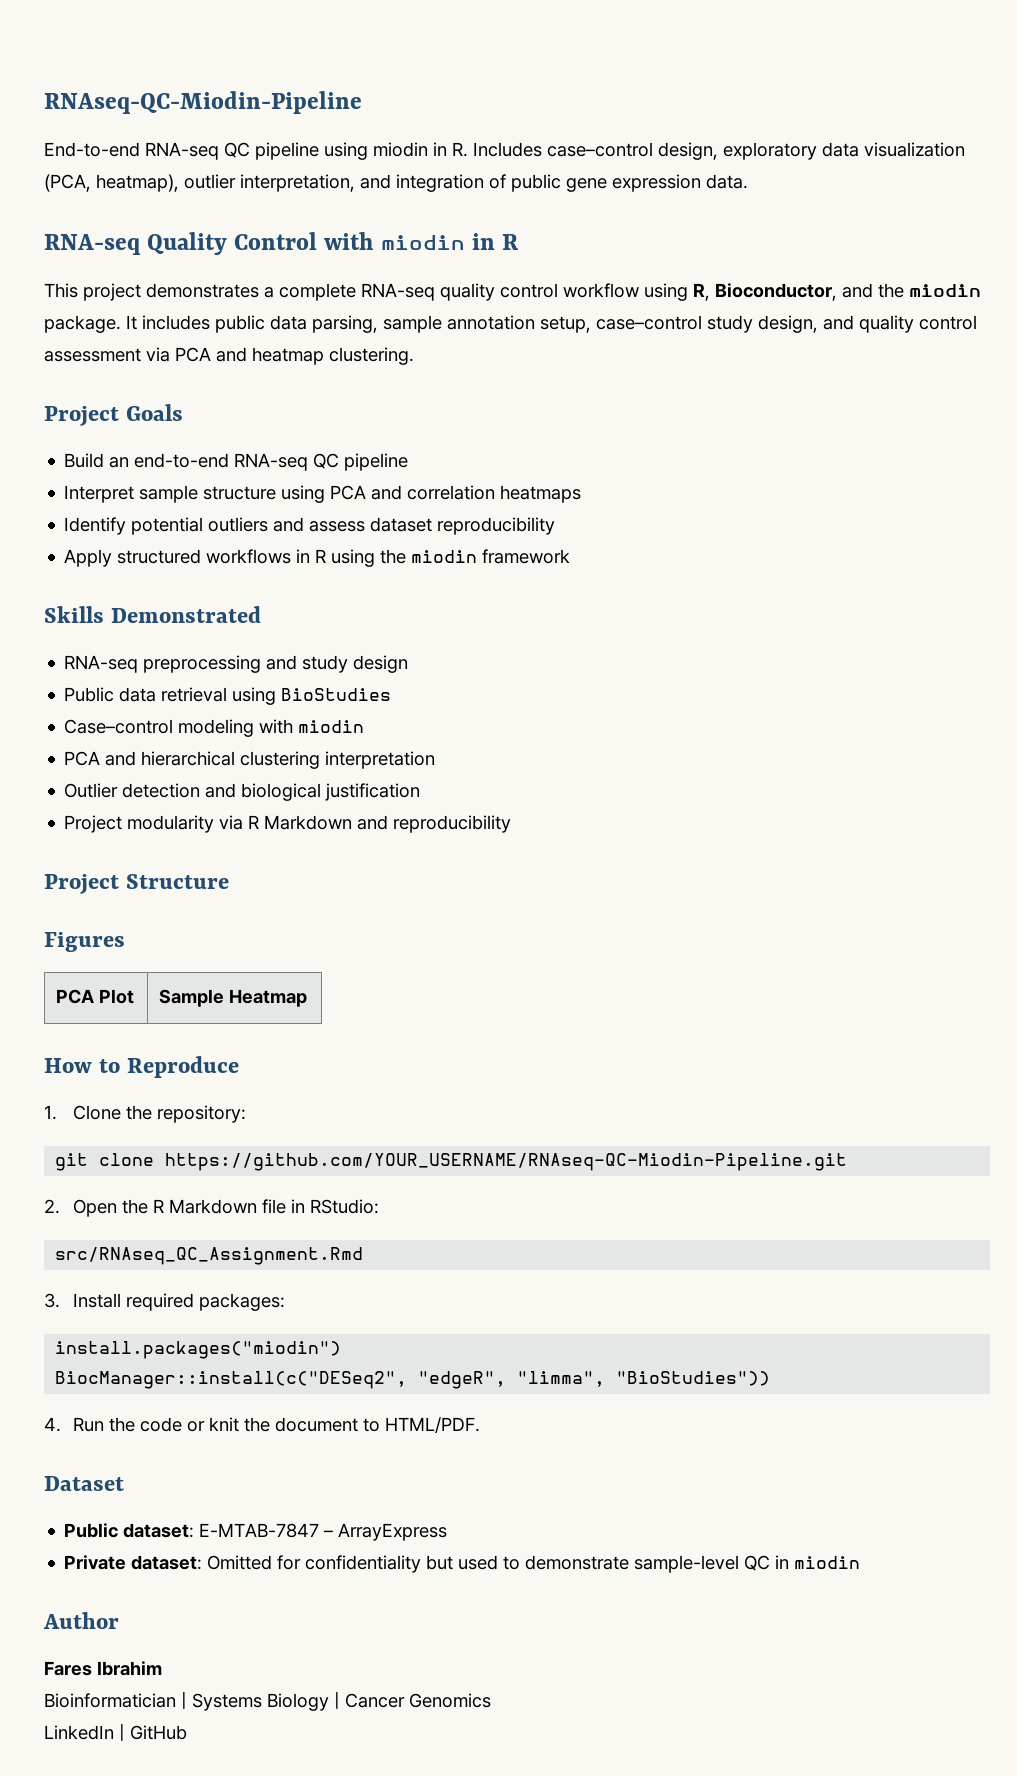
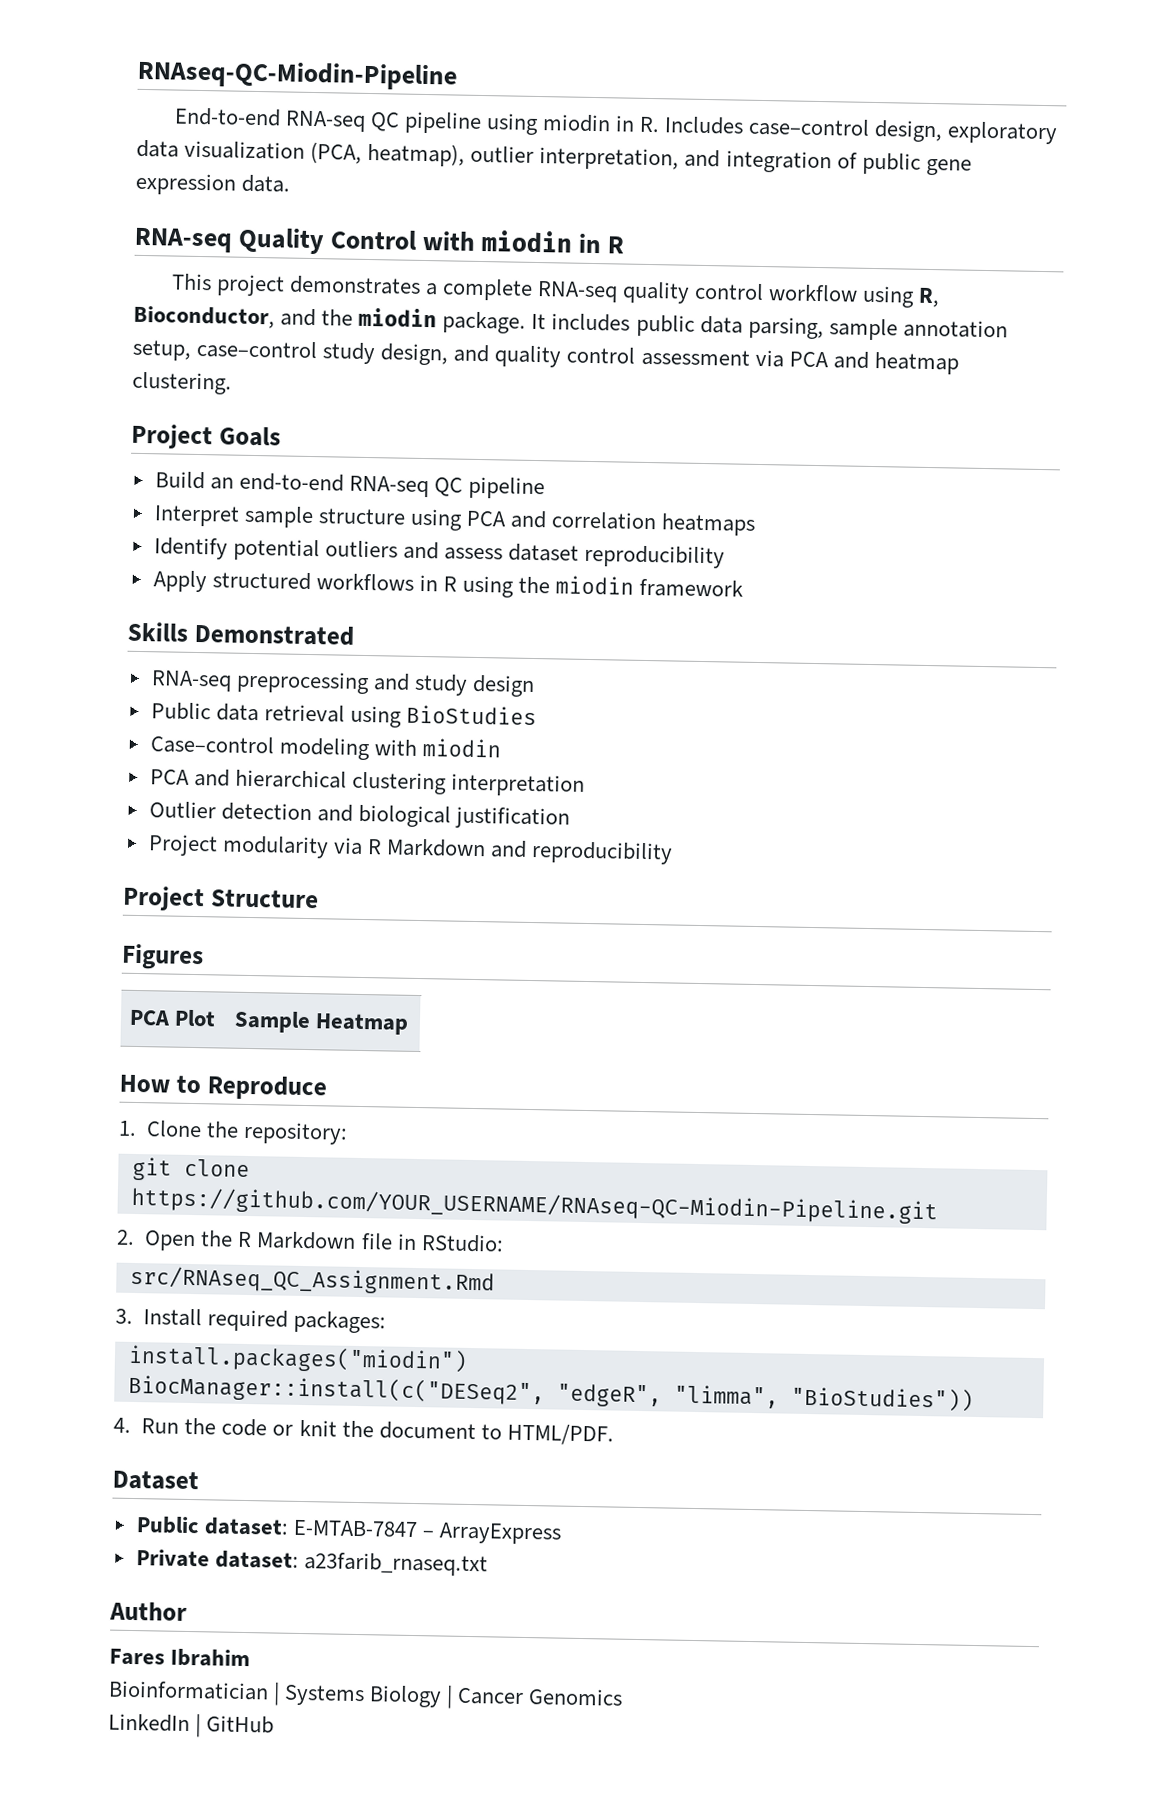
[207,1555,861,1573] Omitted for confidentiality but used to demonstrate sample-level QC in miodin -> [303,1552,488,1577] a23farib_rnaseq.txt

